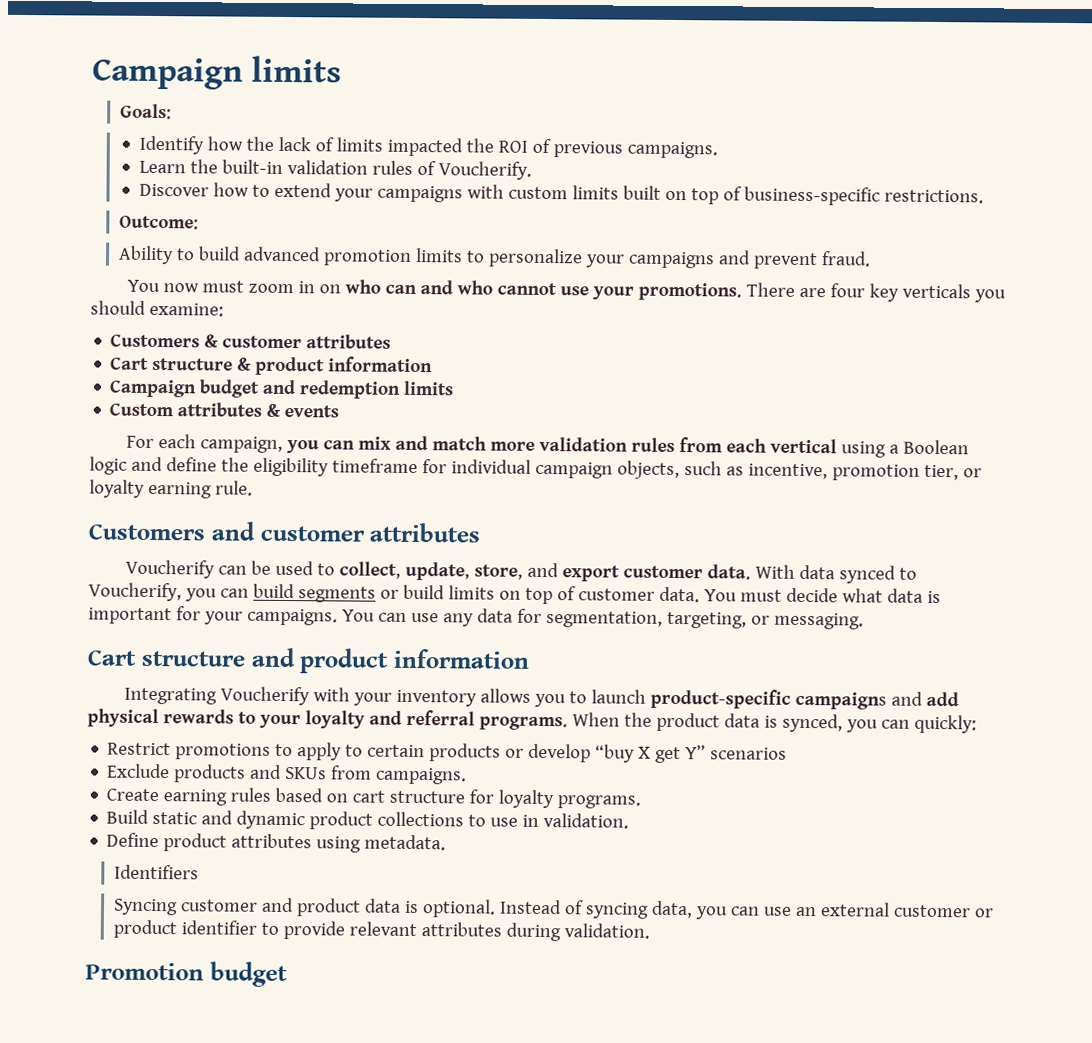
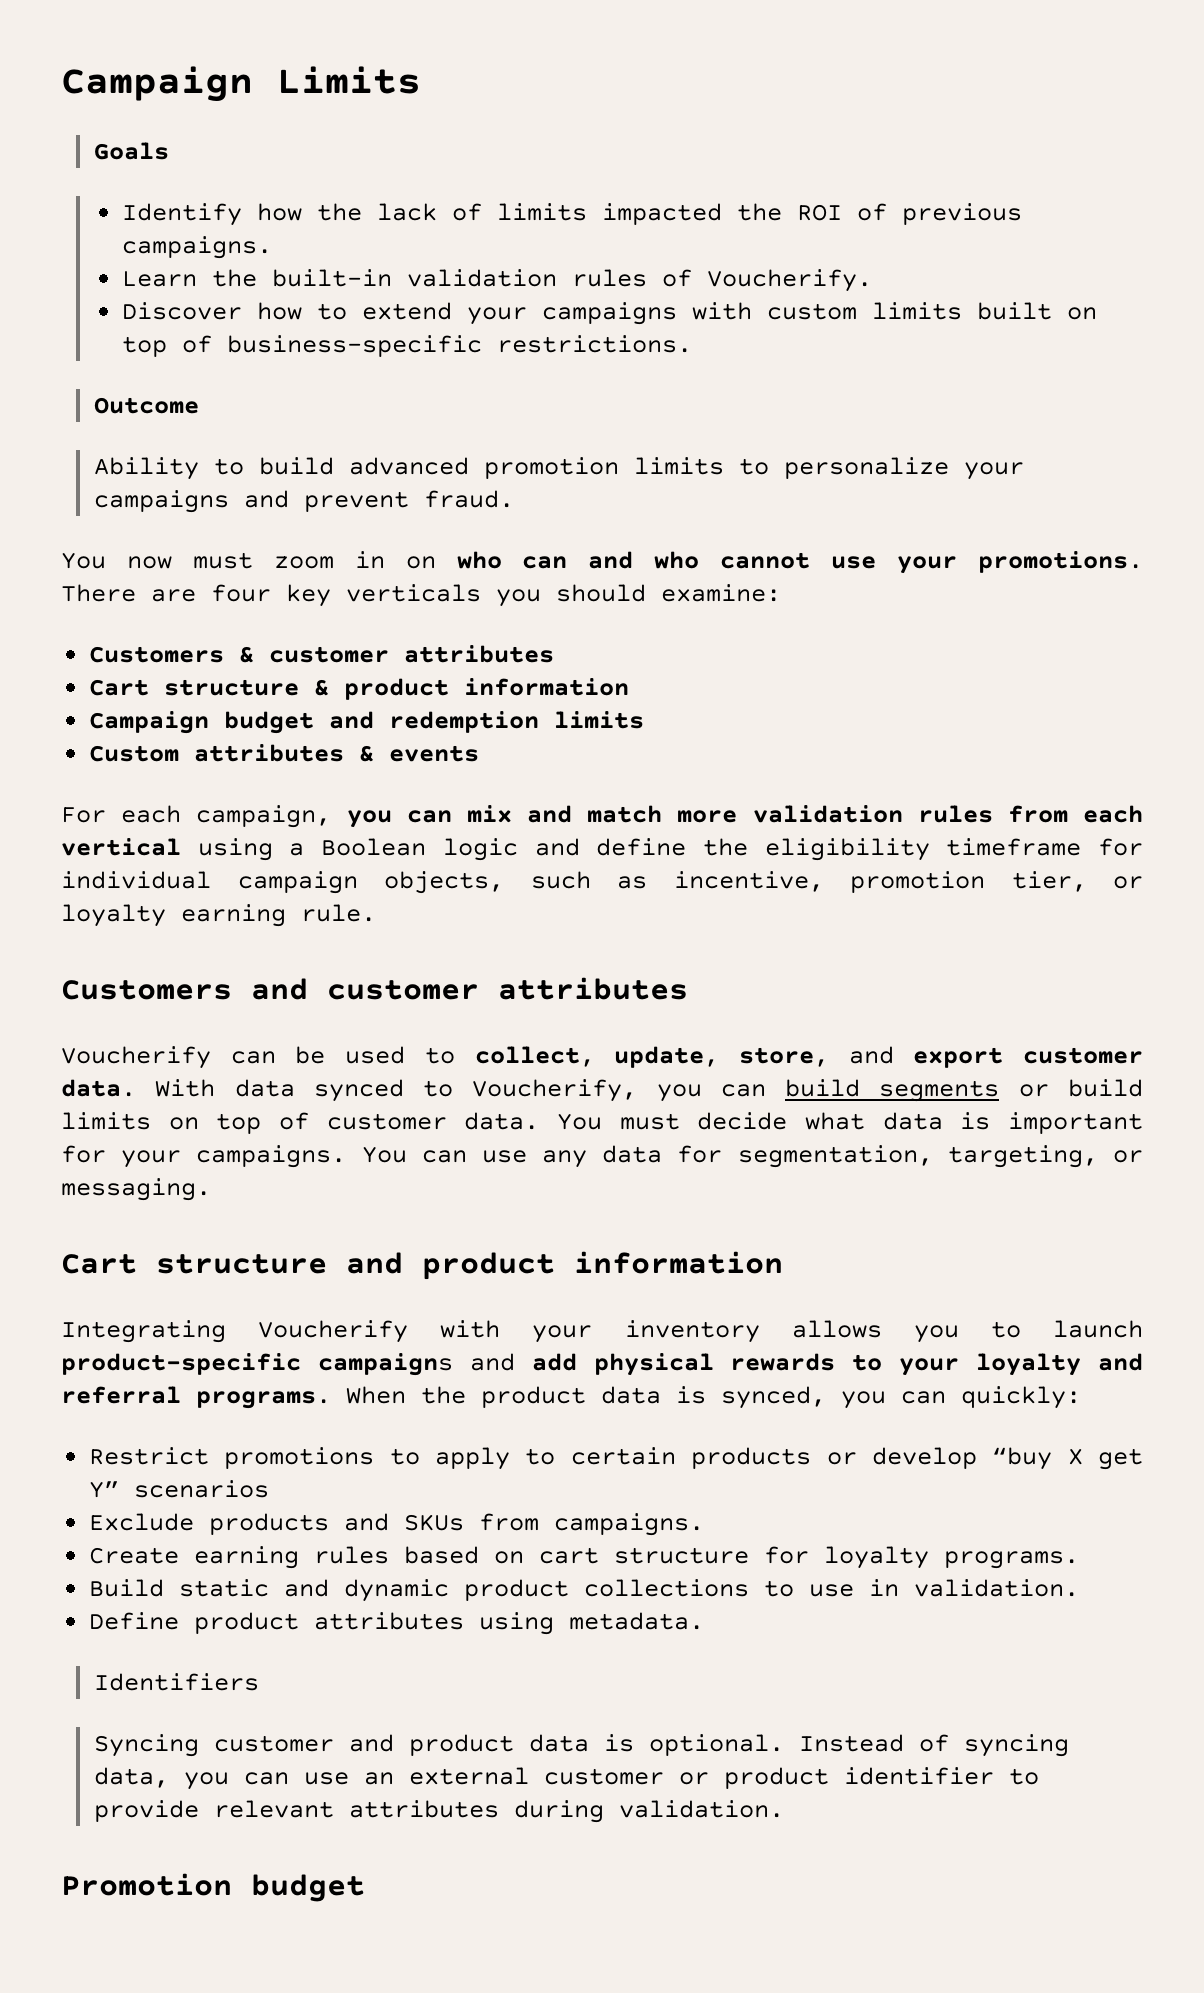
[92,55,343,90] [119,103,172,120] Campaign limits // Goals: -> [61,66,421,102] [94,142,170,160] Campaign Limits // Goals
[118,215,199,230] Outcome: -> [94,397,200,414] Outcome

